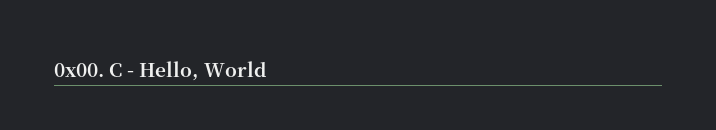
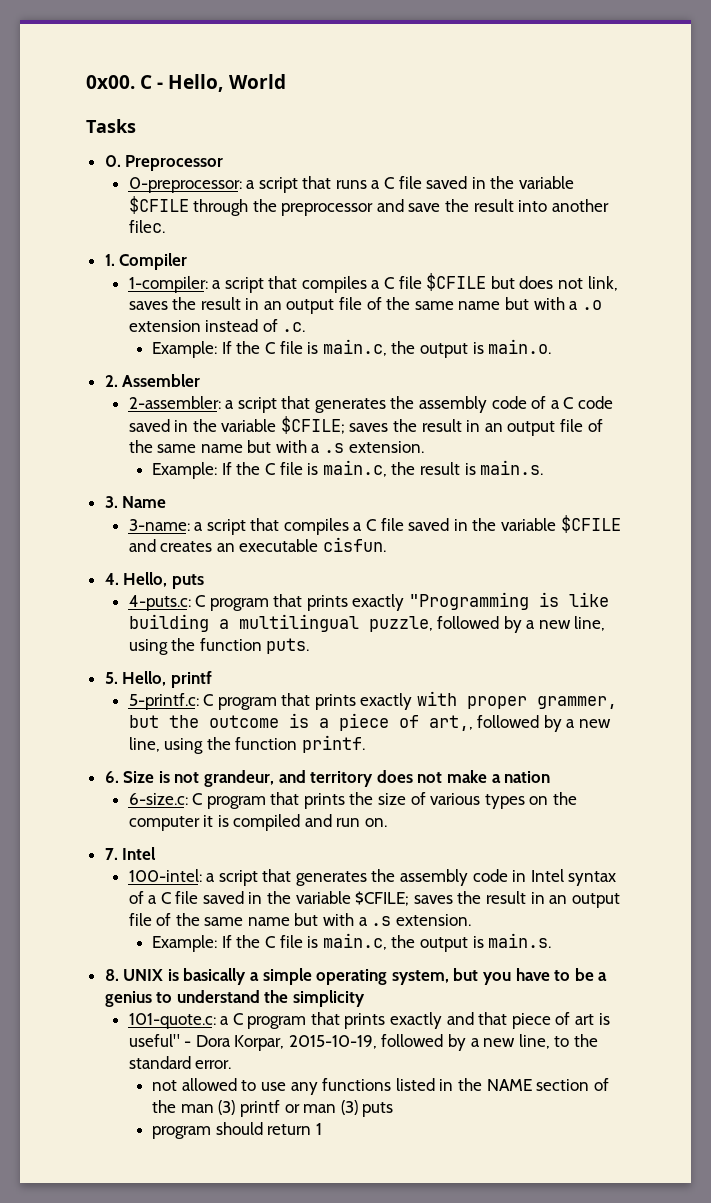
(267, 69) none -> [86,119,136,133] [104,155,224,171] [128,176,574,193] [128,196,609,216] [128,220,165,233] [104,253,188,270] [128,273,618,293] [128,297,602,314] [128,319,306,332] [152,339,552,358] [104,374,201,387] [128,396,613,413] [128,416,603,436] [128,440,424,453] [152,460,544,479] [104,496,167,508] [128,515,621,535] [128,537,386,552] [104,572,204,589] [128,592,610,611] [128,614,606,633] [128,638,310,655] [104,671,212,688] [128,691,618,710] [128,713,611,732] [128,735,365,754] [104,770,551,787] [128,792,577,809] [128,814,388,831] [104,847,157,860] [128,869,617,886] [128,891,620,908] [128,913,471,926] [152,933,552,952] [104,968,608,985] [104,990,366,1007] [128,1012,610,1029] [128,1034,598,1051] [128,1056,232,1069] [152,1078,609,1095] [152,1100,394,1117] [152,1122,323,1139] // Tasks // 0. Preprocessor // 0-preprocessor: a script that runs a C file saved in the variable $CFILE through the preprocessor and save the result into another filec. // 1. Compiler // 1-compiler: a script that compiles a C file $CFILE but does not link, saves the result in an output file of the same name but with a .o extension instead of .c. // Example: If the C file is main.c, the output is main.o. // 2. Assembler // 2-assembler: a script that generates the assembly code of a C code saved in the variable $CFILE; saves the result in an output file of the same name but with a .s extension. // Example: If the C file is main.c, the result is main.s. // 3. Name // 3-name: a script that compiles a C file saved in the variable $CFILE and creates an executable cisfun. // 4. Hello, puts // 4-puts.c: C program that prints exactly "Programming is like building a multilingual puzzle, followed by a new line, using the function puts. // 5. Hello, printf // 5-printf.c: C program that prints exactly with proper grammer, but the outcome is a piece of art,, followed by a new line, using the function printf. // 6. Size is not grandeur, and territory does not make a nation // 6-size.c: C program that prints the size of various types on the computer it is compiled and run on. // 7. Intel // 100-intel: a script that generates the assembly code in Intel syntax of a C file saved in the variable $CFILE; saves the result in an output file of the same name but with a .s extension. // Example: If the C file is main.c, the output is main.s. // 8. UNIX is basically a simple operating system, but you have to be a genius to understand the simplicity // 101-quote.c: a C program that prints exactly and that piece of art is useful" - Dora Korpar, 2015-10-19, followed by a new line, to the standard error. // not allowed to use any functions listed in the NAME section of the man (3) printf or man (3) puts // program should return 1

